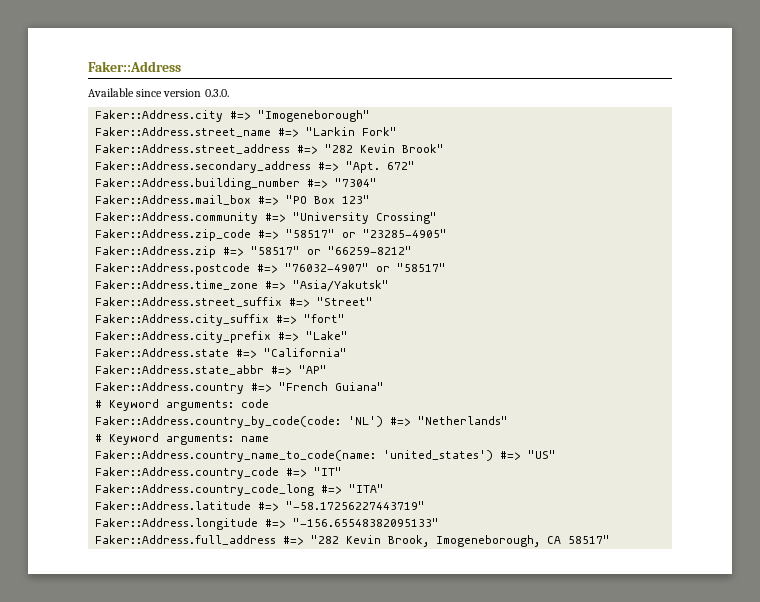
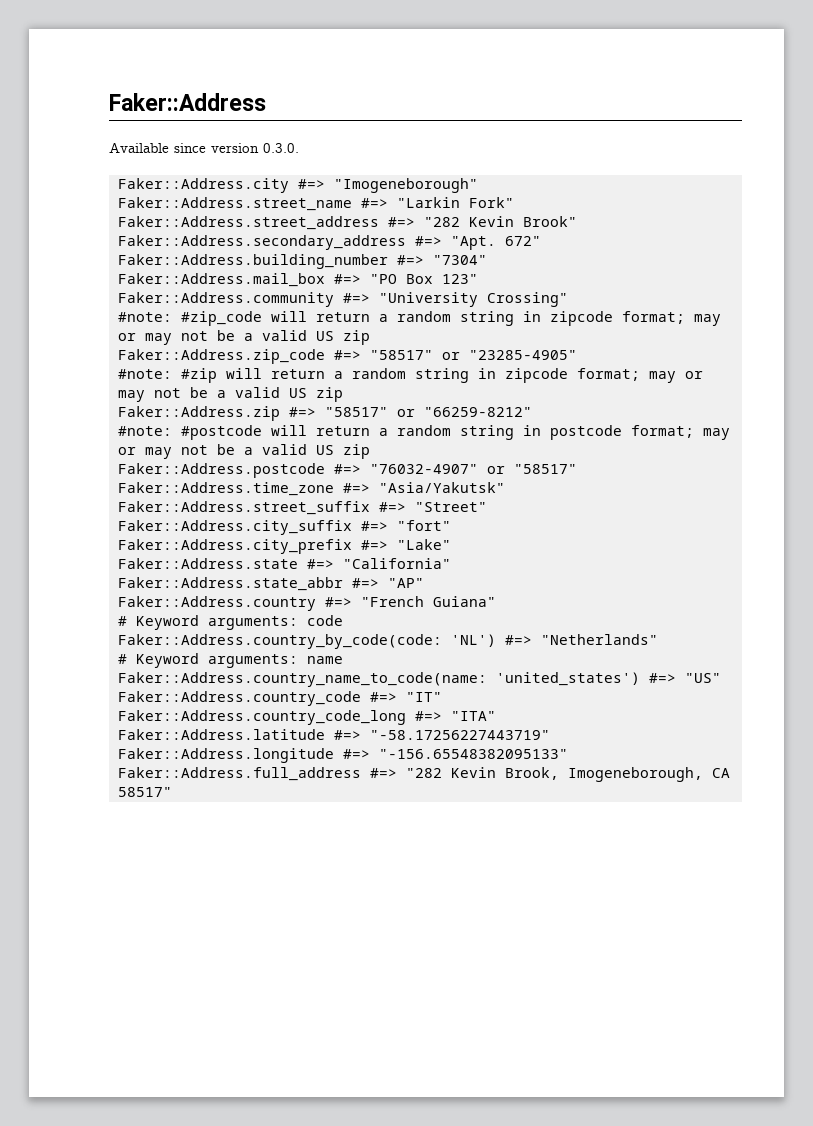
(438, 218) none -> [118,311,721,326] [118,330,370,345] // #note: #zip_code will return a random string in zipcode format; may or may not be a valid US zip
(448, 233) none -> [118,368,703,383] [118,387,343,402] // #note: #zip will return a random string in zipcode format; may or may not be a valid US zip
(413, 250) none -> [118,425,730,440] [118,444,370,459] // #note: #postcode will return a random string in postcode format; may or may not be a valid US zip

